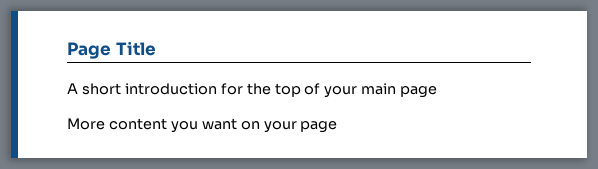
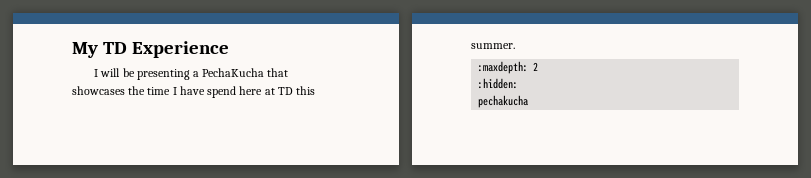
[67,41,156,59] [67,83,438,98] [67,118,338,133] Page Title // A short introduction for the top of your main page // More content you want on your page -> [72,41,229,58] [94,68,289,80] [72,86,316,98] [471,43,515,49] [478,61,539,74] [478,78,519,89] [478,95,529,108] My TD Experience // I will be presenting a PechaKucha that showcases the time I have spend here at TD this summer. // :maxdepth: 2 // :hidden: // pechakucha

